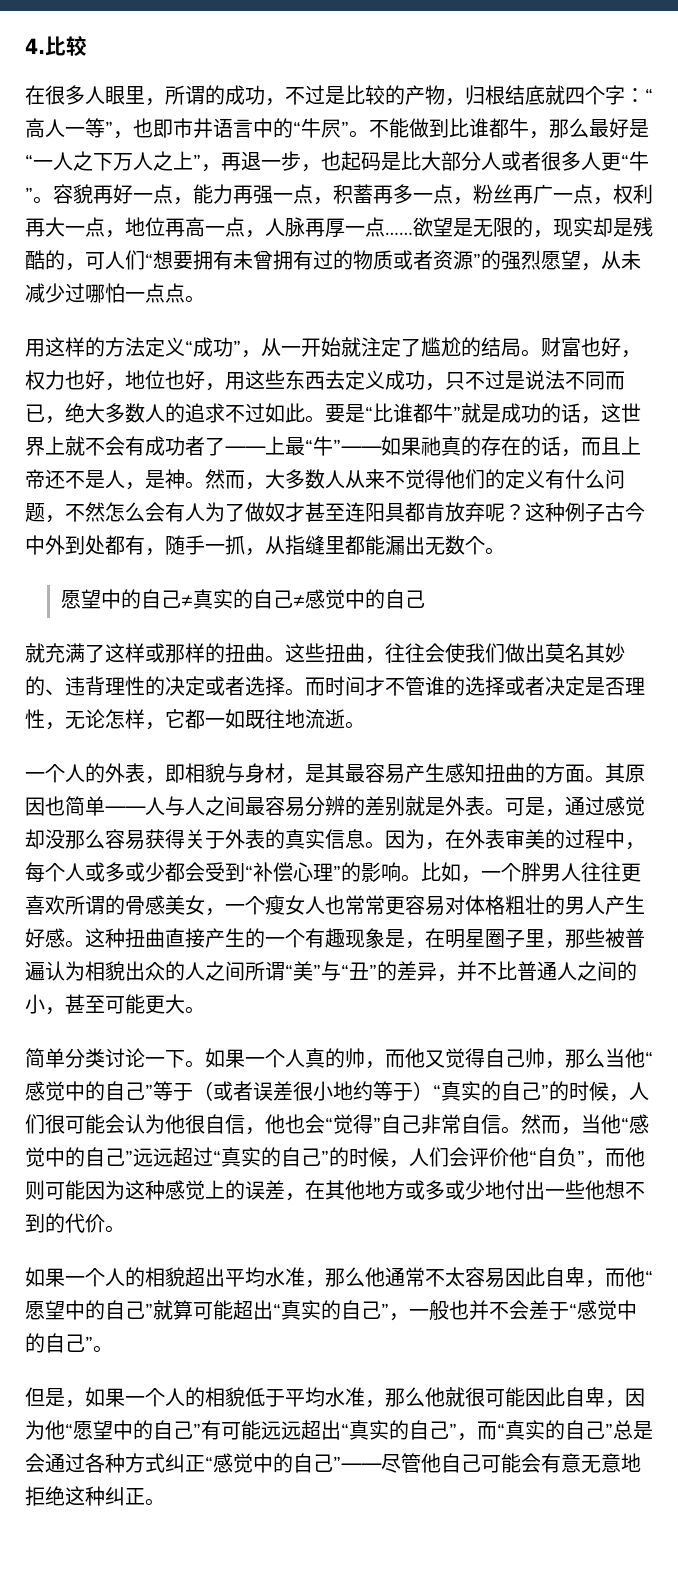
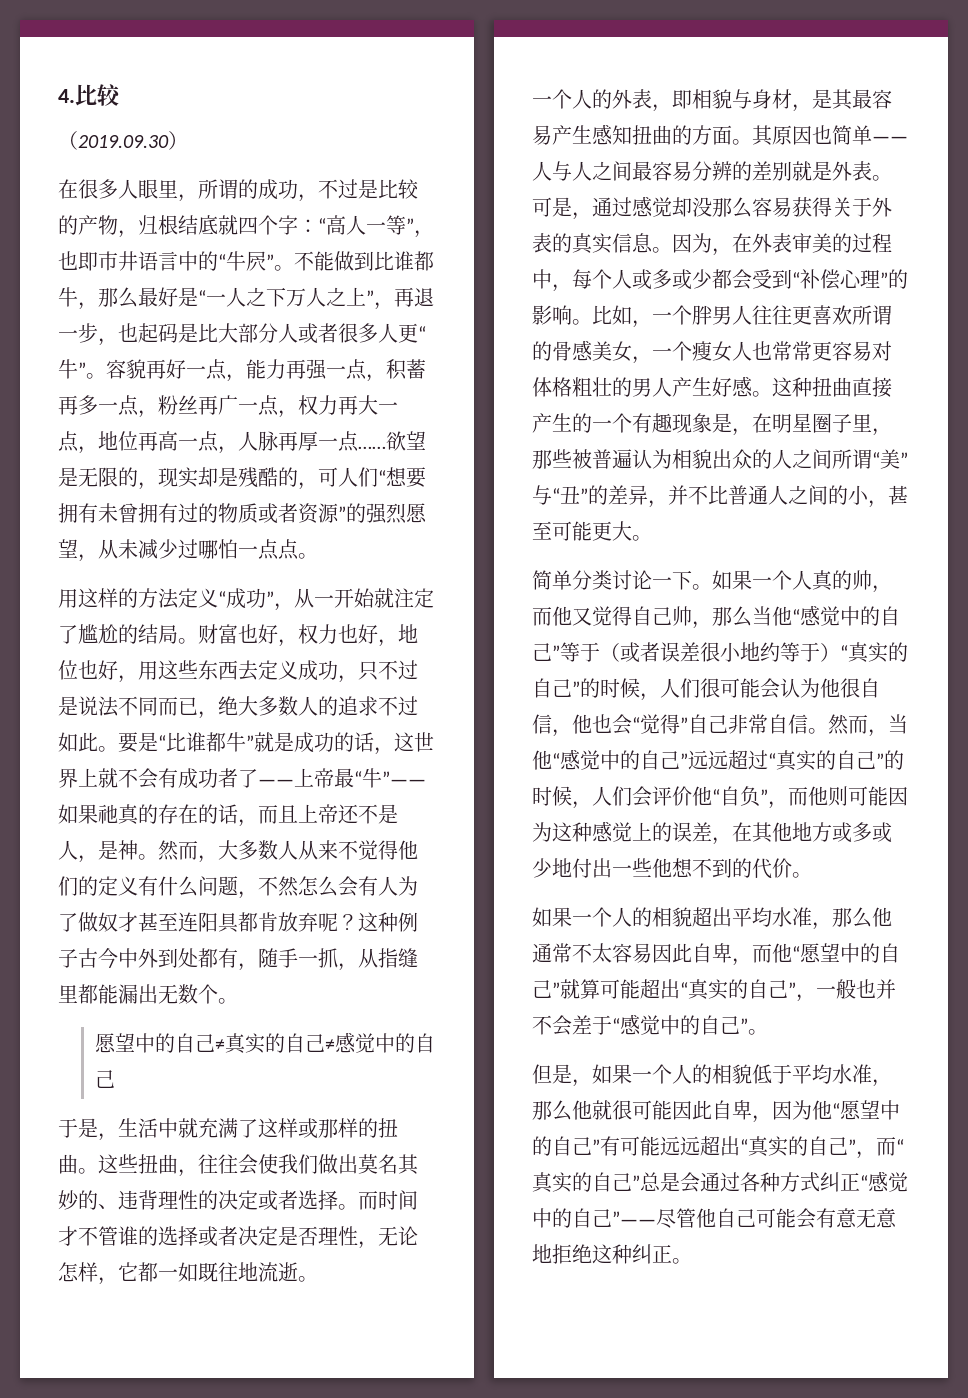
(87, 45) none -> [58,131,188,150] // （2019.09.30）
[633,184,653,204] 利 -> [318,395,338,415] 力
(285, 445) none -> [314,768,334,788] 帝
(425, 599) none -> [58,1118,178,1141] 于是，生活中

